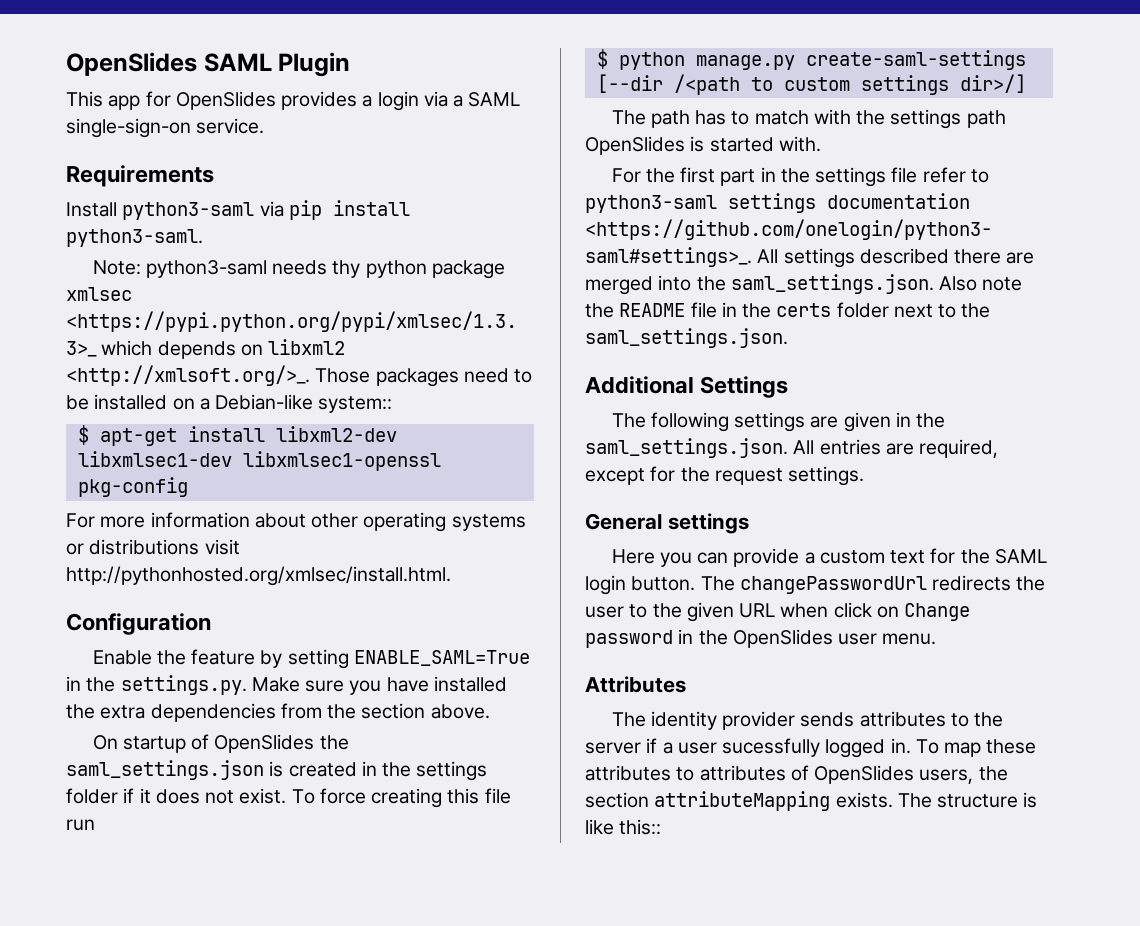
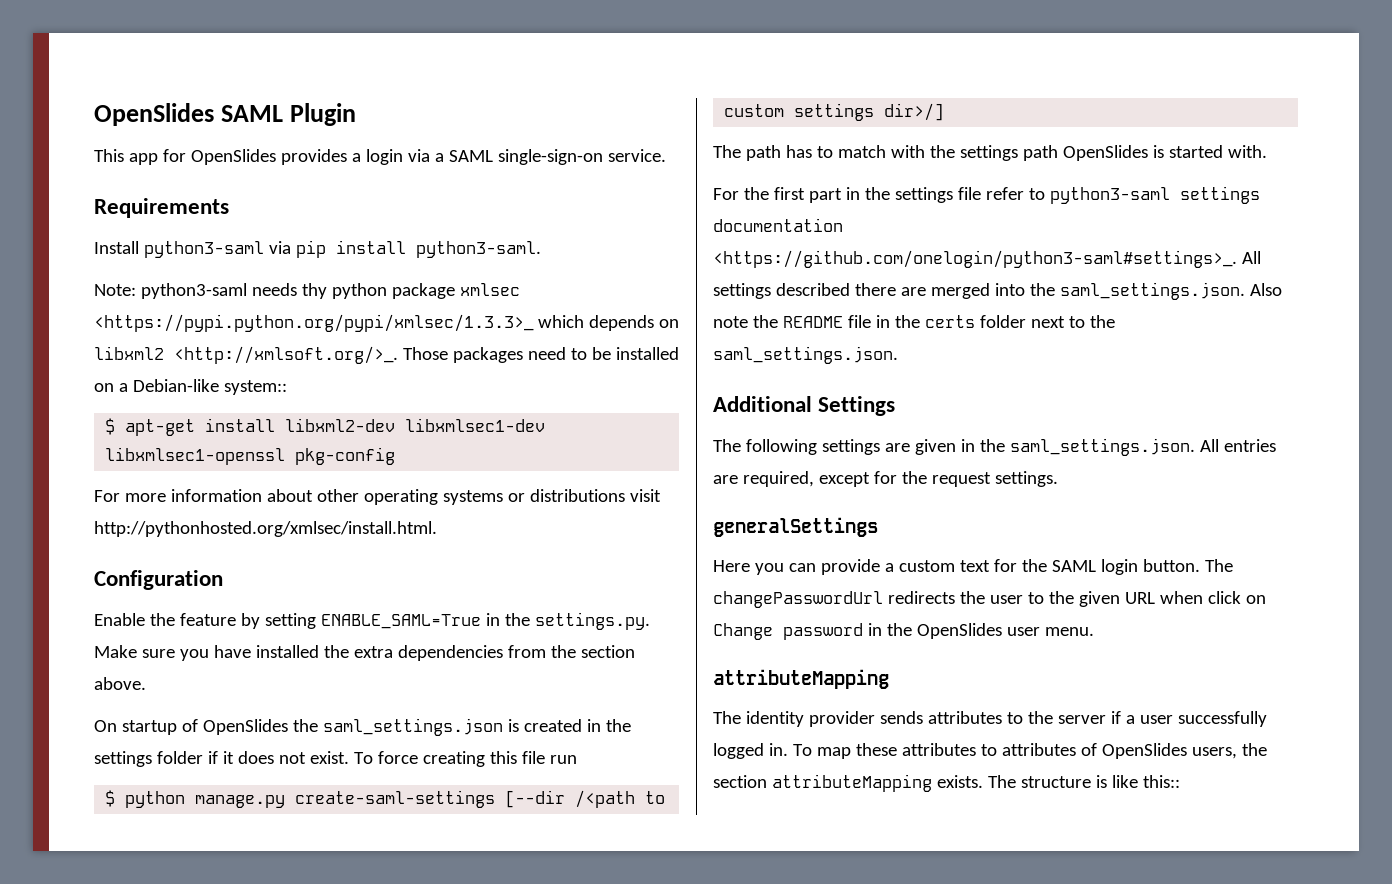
[585,513,749,534] General settings -> [713,517,878,537] generalSettings
[585,676,686,693] Attributes -> [713,669,889,689] attributeMapping
[722,738,821,757] sucessfully -> [1177,711,1267,727] successfully

